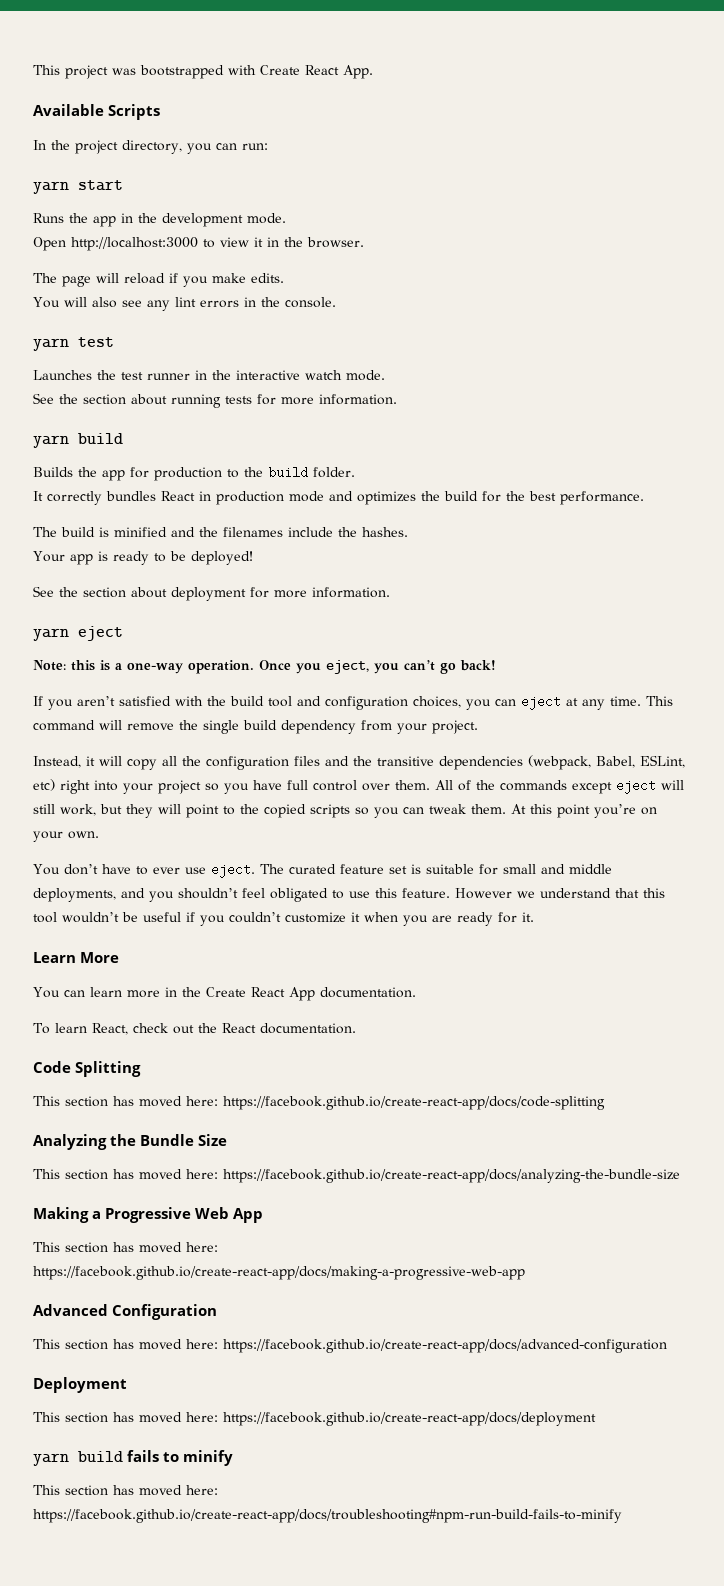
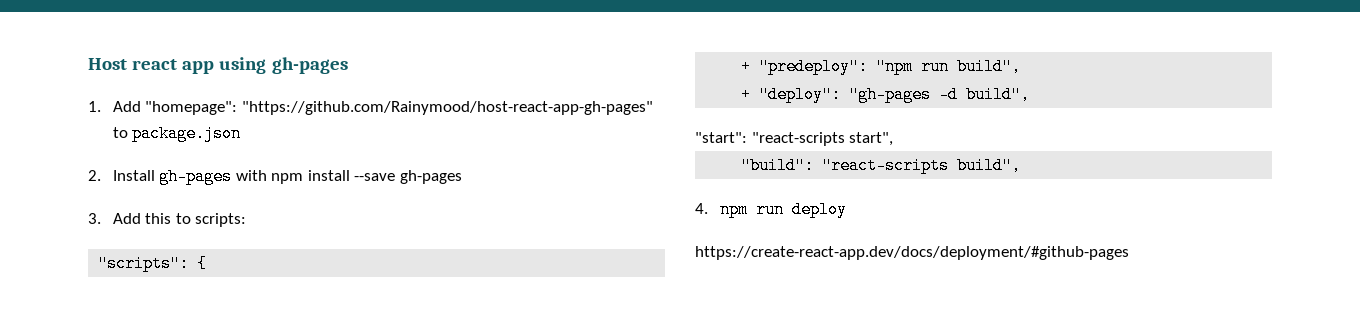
[33,65,373,79] [33,104,161,120] [33,140,268,154] [33,180,123,194] [33,213,286,227] [33,237,364,251] [33,273,284,287] [33,297,336,311] [33,337,114,351] [33,370,385,381] [33,393,397,408] [33,433,123,448] [33,466,355,481] [33,491,644,505] [33,527,408,537] [33,551,253,565] [33,586,390,601] [33,626,123,641] [33,660,496,674] [33,695,673,710] [33,720,478,734] [33,755,685,770] [33,779,684,794] [33,804,657,818] [33,831,99,842] [33,863,612,878] [33,888,665,902] [33,912,534,926] [33,952,120,963] [33,987,416,1001] [33,1023,356,1035] [33,1061,141,1077] [33,1096,605,1110] [33,1134,227,1150] [33,1169,680,1183] [33,1207,263,1223] [33,1242,218,1253] [33,1266,525,1280] [33,1304,217,1320] [33,1339,667,1353] [33,1377,127,1393] [33,1412,596,1426] [33,1450,233,1466] [33,1485,218,1496] [33,1509,622,1523] This project was bootstrapped with Create React App. // Available Scripts // In the project directory, you can run: // yarn start // Runs the app in the development mode. // Open http://localhost:3000 to view it in the browser. // The page will reload if you make edits. // You will also see any lint errors in the console. // yarn test // Launches the test runner in the interactive watch mode. // See the section about running tests for more information. // yarn build // Builds the app for production to the build folder. // It correctly bundles React in production mode and optimizes the build for the best performance. // The build is minified and the filenames include the hashes. // Your app is ready to be deployed! // See the section about deployment for more information. // yarn eject // Note: this is a one-way operation. Once you eject, you can’t go back! // If you aren’t satisfied with the build tool and configuration choices, you can eject at any time. This command will remove the single build dependency from your project. // Instead, it will copy all the configuration files and the transitive dependencies (webpack, Babel, ESLint, etc) right into your project so you have full control over them. All of the commands except eject will still work, but they will point to the copied scripts so you can tweak them. At this point you’re on your own. // You don’t have to ever use eject. The curated feature set is suitable for small and middle deployments, and you shouldn’t feel obligated to use this feature. However we understand that this tool wouldn’t be useful if you couldn’t customize it when you are ready for it. // Learn More // You can learn more in the Create React App documentation. // To learn React, check out the React documentation. // Code Splitting // This section has moved here: https://facebook.github.io/create-react-app/docs/code-splitting // Analyzing the Bundle Size // This section has moved here: https://facebook.github.io/create-react-app/docs/analyzing-the-bundle-size // Making a Progressive Web App // This section has moved here: https://facebook.github.io/create-react-app/docs/making-a-progressive-web-app // Advanced Configuration // This section has moved here: https://facebook.github.io/create-react-app/docs/advanced-configuration // Deployment // This section has moved here: https://facebook.github.io/create-react-app/docs/deployment // yarn build fails to minify // This section has moved here: https://facebook.github.io/create-react-app/docs/troubleshooting#npm-run-build-fails-to-minify -> [88,57,348,74] [88,101,653,115] [112,125,242,142] [88,168,463,185] [88,213,247,227] [98,255,208,272] [741,58,1022,75] [741,86,1031,103] [695,132,894,146] [741,157,1022,174] [695,201,847,218] [695,246,1129,260] Host react app using gh-pages // 1. Add "homepage": "https://github.com/Rainymood/host-react-app-gh-pages" to package.json // 2. Install gh-pages with npm install --save gh-pages // 3. Add this to scripts: // "scripts": { // + "predeploy": "npm run build", // + "deploy": "gh-pages -d build", // "start": "react-scripts start", // "build": "react-scripts build", // 4. npm run deploy // https://create-react-app.dev/docs/deployment/#github-pages

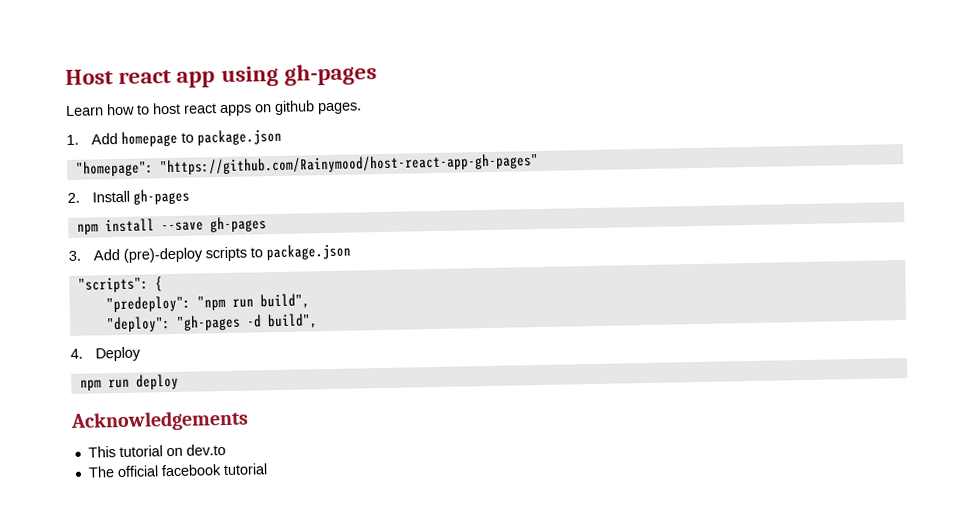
(348, 65) none -> [65,100,362,117] // Learn how to host react apps on github pages.
(141, 106) none -> [120,128,282,147] homepage to package.json //
[112,125,242,142] to package.json -> (539, 164) none
[235,170,267,181] with -> (190, 196) //
[145,213,247,227] this to scripts: -> [122,243,351,263] (pre)-deploy scripts to package.json
[741,58,752,75] + -> (163, 284) none
[741,86,752,103] + -> (310, 301) none
[695,132,894,146] [741,157,1022,174] [695,201,847,218] [695,246,1129,260] "start": "react-scripts start", // "build": "react-scripts build", // 4. npm run deploy // https://create-react-app.dev/docs/deployment/#github-pages -> [70,346,141,362] [79,373,179,391] [70,409,249,432] [87,444,226,458] [87,463,268,478] 4. Deploy // npm run deploy // Acknowledgements // This tutorial on dev.to // The official facebook tutorial

